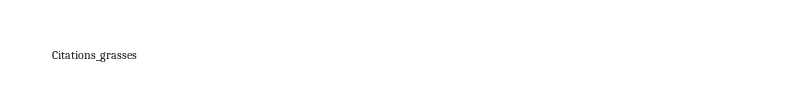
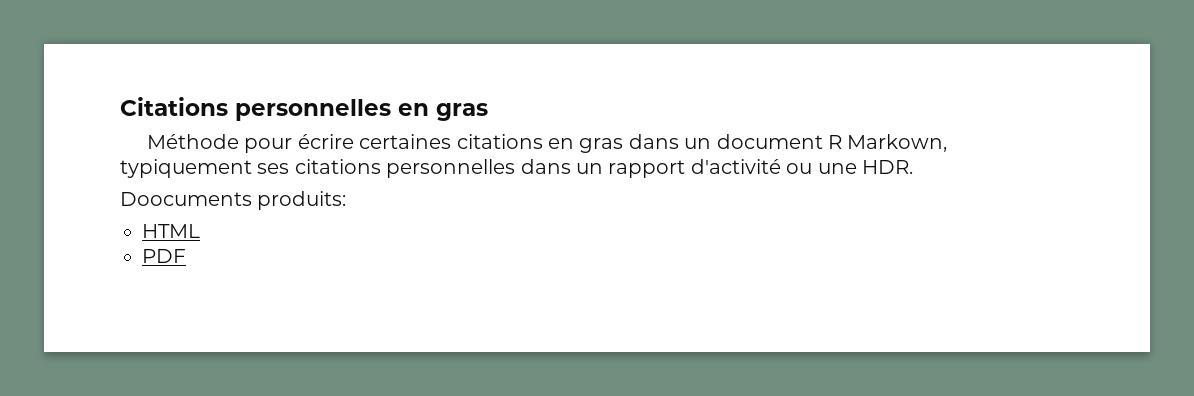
[52,51,137,62] Citations_grasses -> [120,97,488,121] [146,134,948,153] [120,159,913,178] [120,191,347,210] [142,224,200,238] [142,249,186,263] Citations personnelles en gras // Méthode pour écrire certaines citations en gras dans un document R Markown, typiquement ses citations personnelles dans un rapport d'activité ou une HDR. // Doocuments produits: // HTML // PDF

